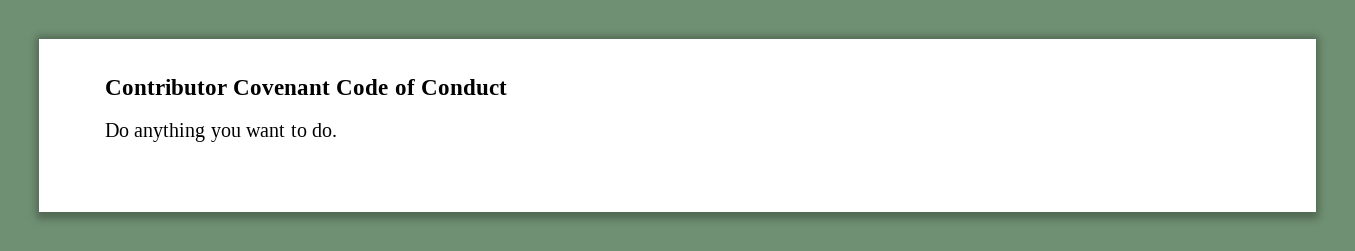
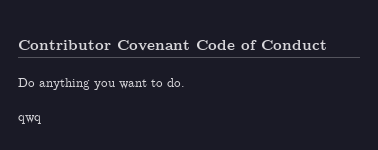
(337, 130) none -> [18,115,41,124] // qwq

